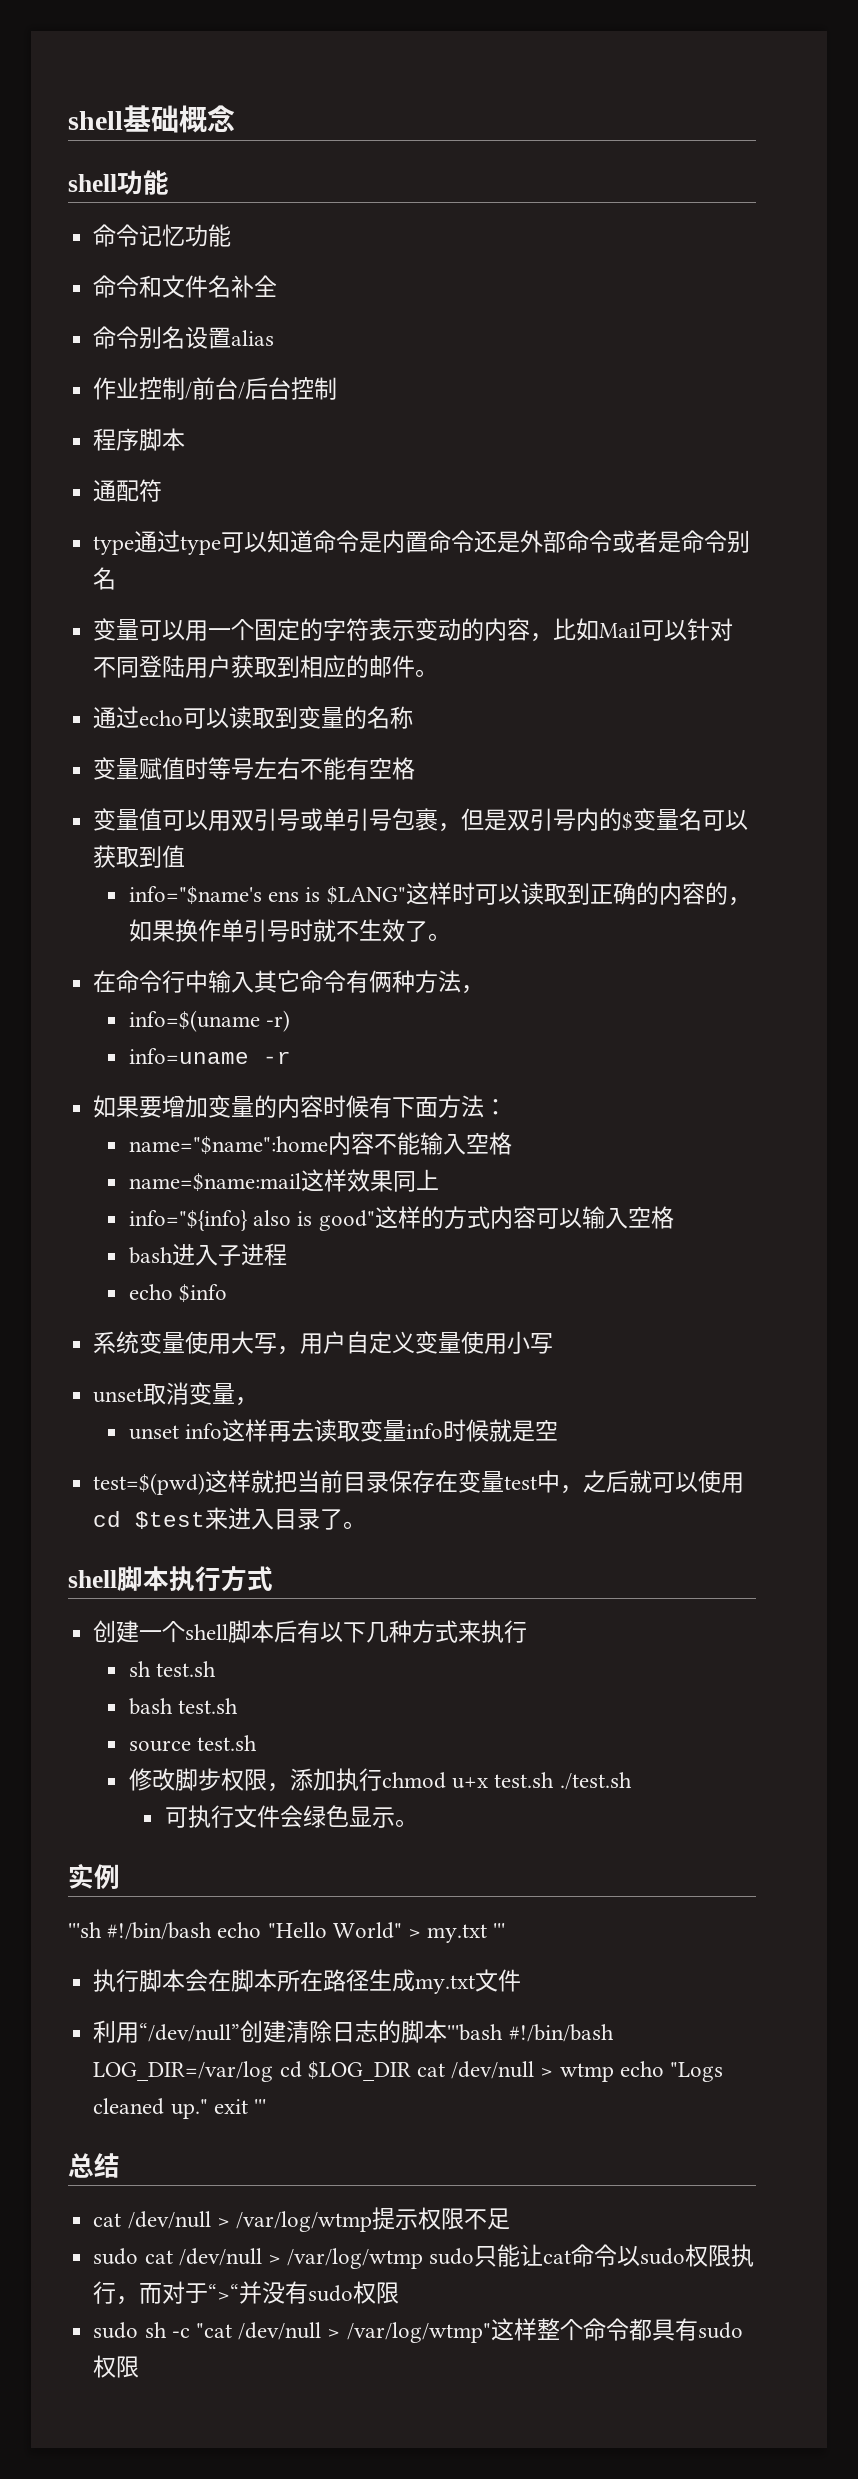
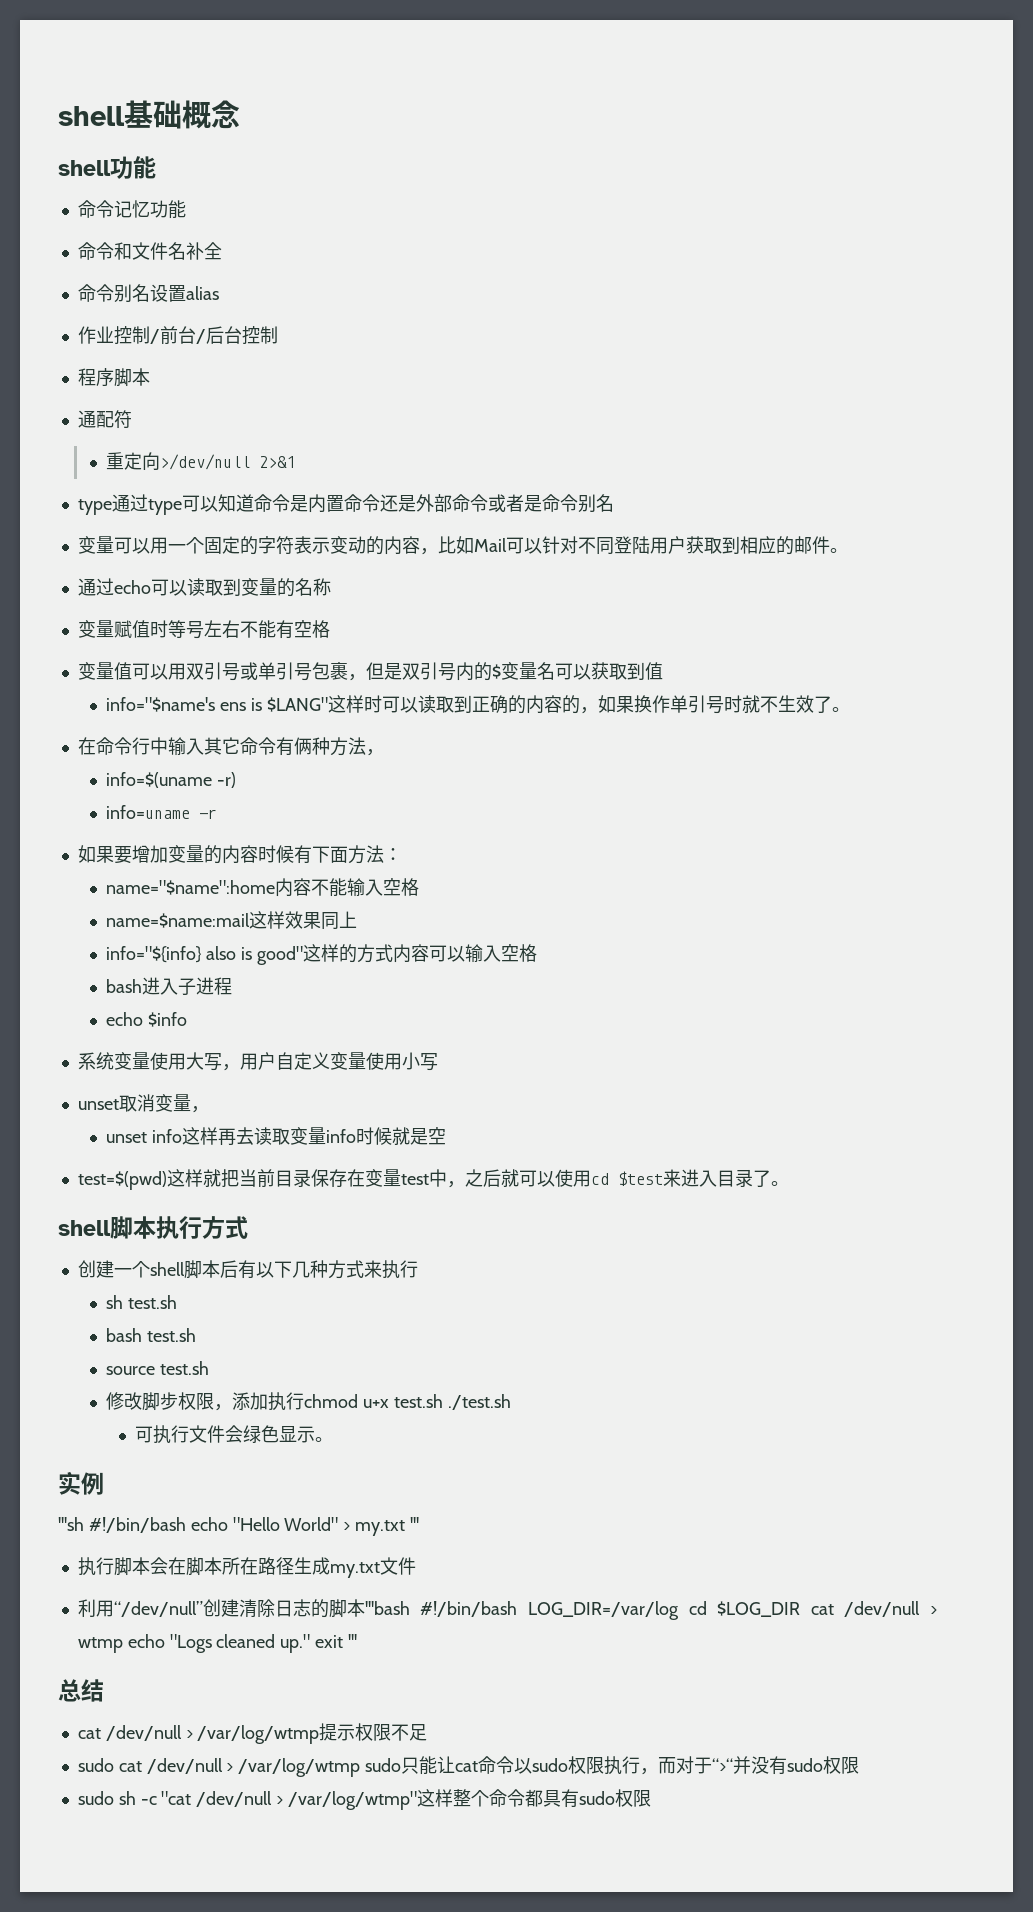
(163, 490) none -> [106,452,296,470] // 重定向>/dev/null 2>&1

